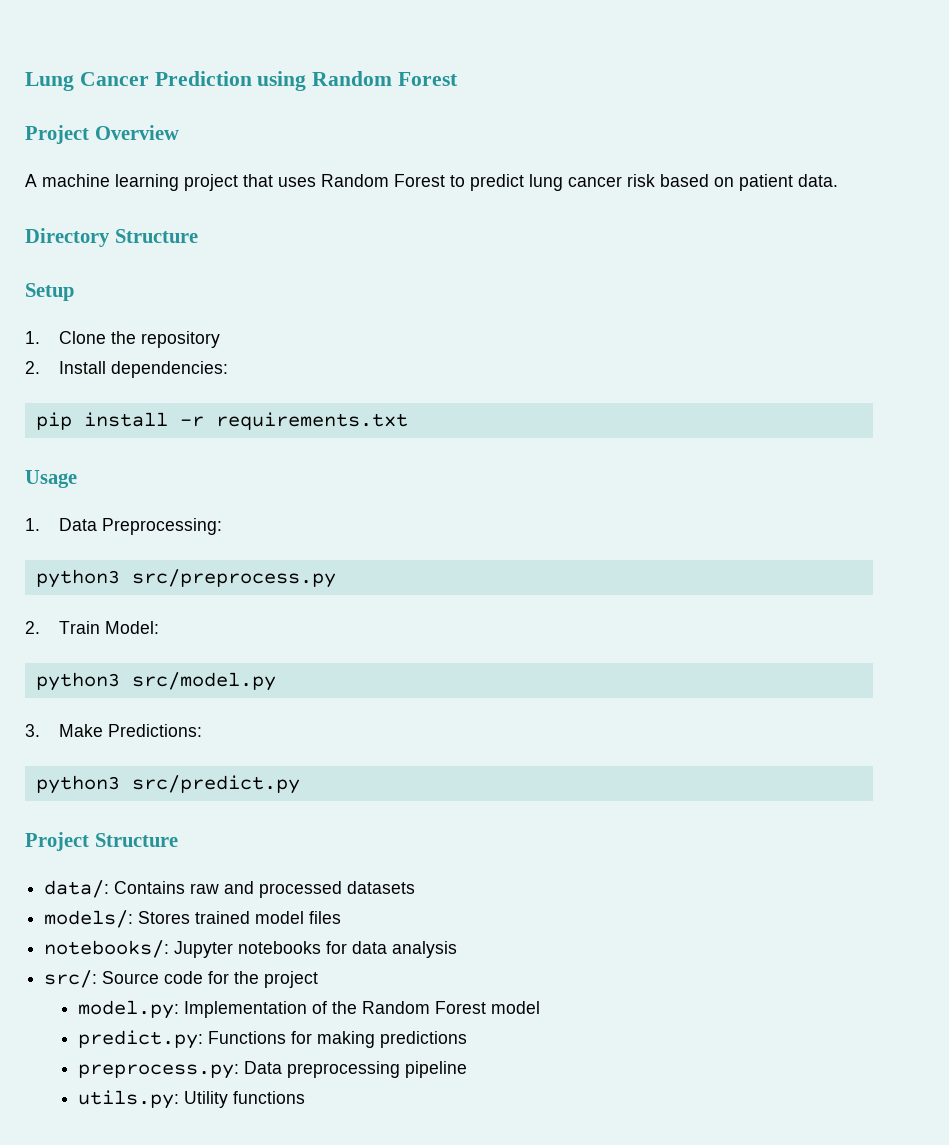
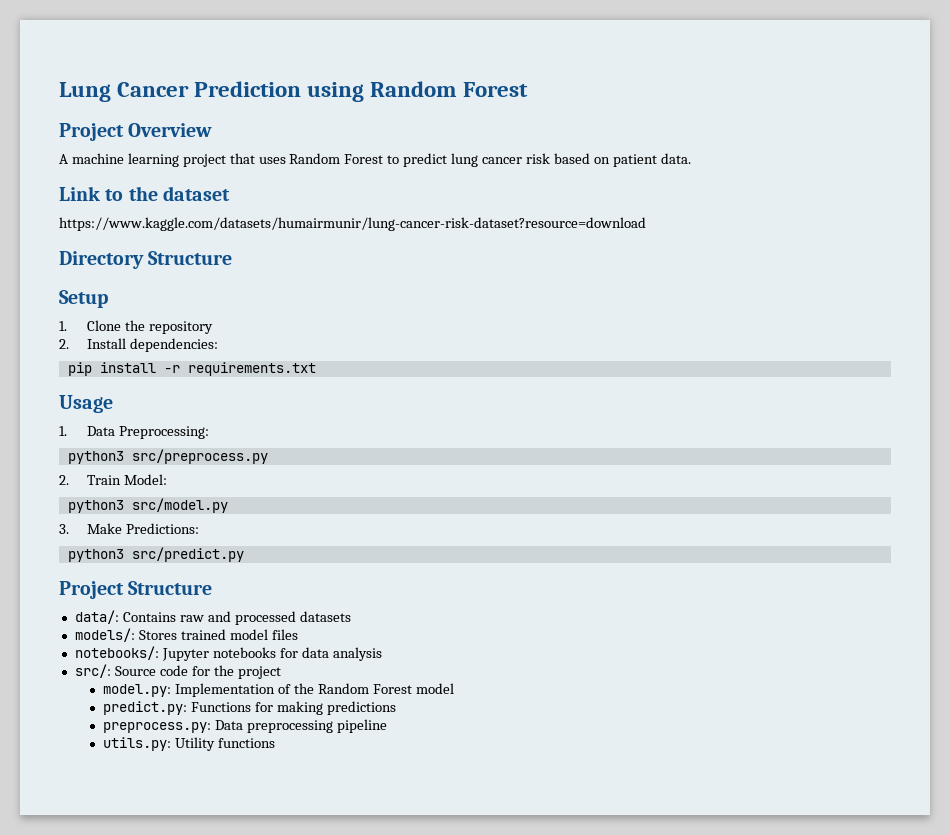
(838, 180) none -> [59,186,230,201] [59,217,646,231] // Link to the dataset // https://www.kaggle.com/datasets/humairmunir/lung-cancer-risk-dataset?resource=download

